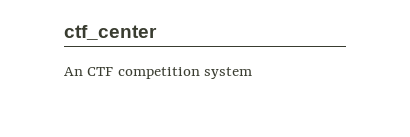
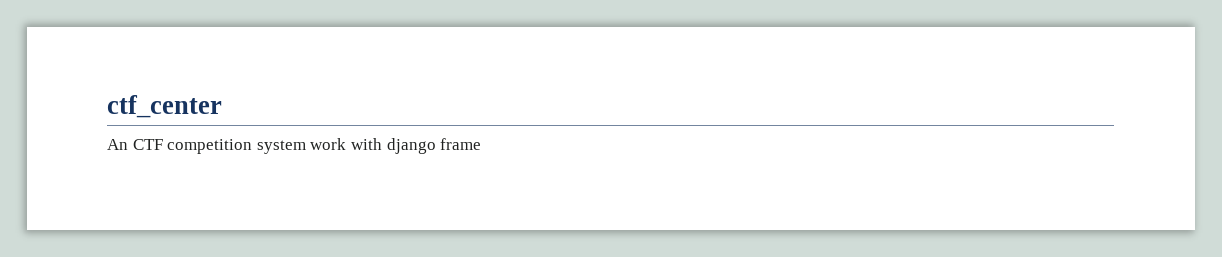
(253, 73) none -> [310,138,482,154] work with django frame

